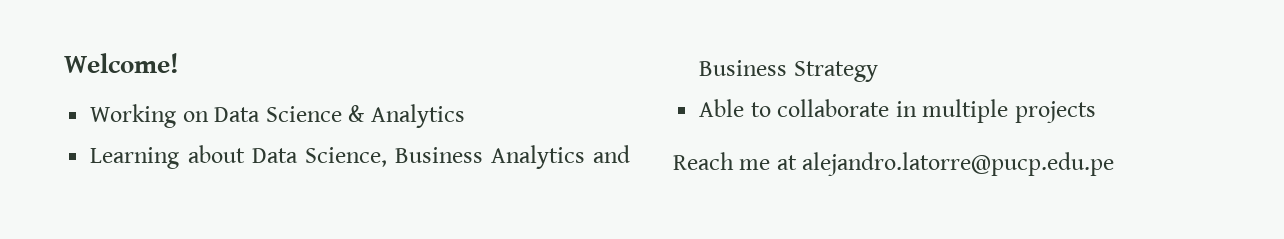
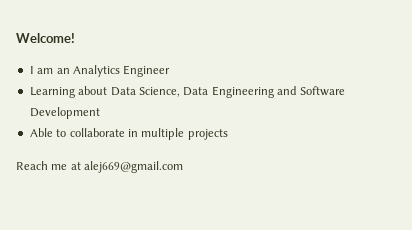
[90,104,465,128] Working on Data Science & Analytics -> [29,65,171,77] I am an Analytics Engineer
[394,145,631,169] [699,60,878,82] Business Analytics and Business Strategy -> [183,86,346,98] [29,107,100,119] Data Engineering and Software Development
[802,152,1115,176] alejandro.latorre@pucp.edu.pe -> [84,161,184,173] alej669@gmail.com

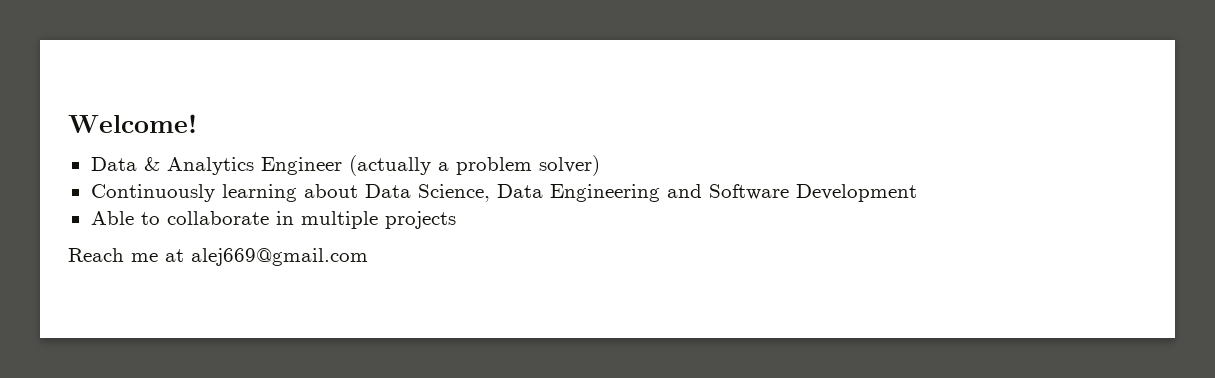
[29,66,70,74] I am an -> [90,157,160,171] Data &
[29,87,75,98] // Learning -> [348,155,600,176] [90,184,297,202] (actually a problem solver) // Continuously learning

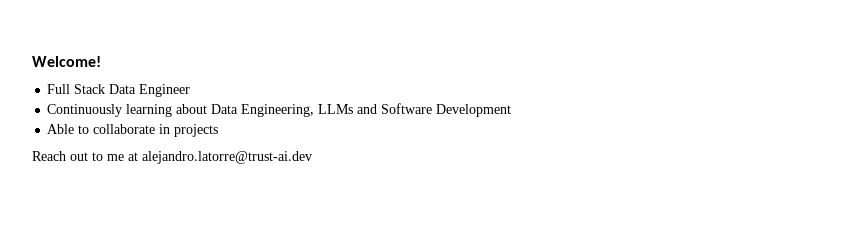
[90,155,600,176] Data & Analytics Engineer (actually a problem solver) -> [47,84,191,97] Full Stack Data Engineer
[417,184,660,202] Science, Data Engineering -> [241,104,354,117] Engineering, LLMs
[300,211,378,229] multiple -> (171, 129) none
(124, 255) none -> [70,152,103,161] out to
[191,248,368,266] alej669@gmail.com -> [142,151,312,164] alejandro.latorre@trust-ai.dev

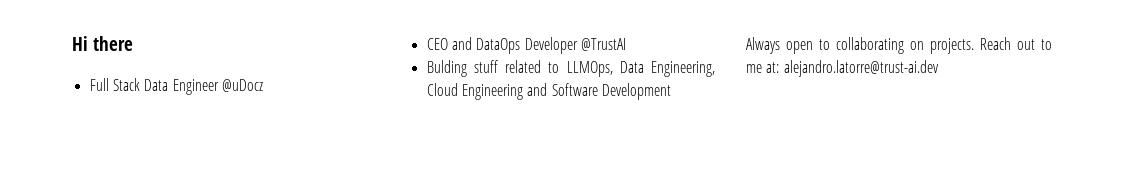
[32,56,101,67] Welcome! -> [72,36,133,51] Hi there
[47,103,512,117] [47,124,219,137] // Continuously learning about Data Engineering, LLMs and Software Development // Able to collaborate in projects // -> [221,79,263,92] [426,37,626,54] [426,60,715,77] [426,83,671,100] [746,37,974,54] @uDocz // CEO and DataOps Developer @TrustAI // Bulding stuff related to LLMOps, Data Engineering, Cloud Engineering and Software Development // Always open to collaborating on projects.
[128,152,138,161] at -> [766,62,780,73] at:

